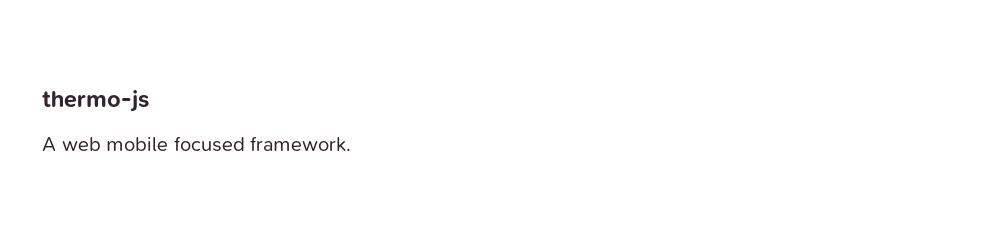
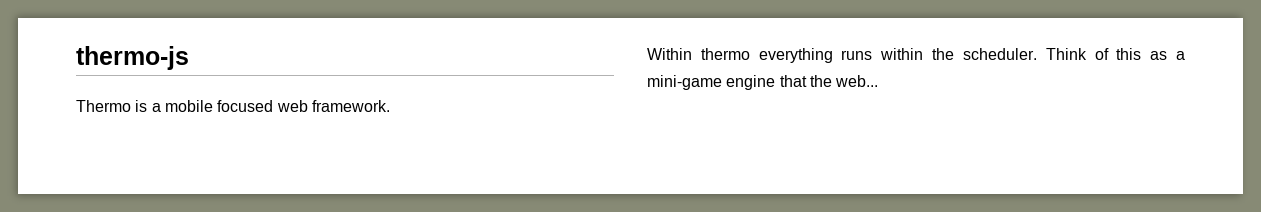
[42,137,101,152] A web -> [76,100,161,112] Thermo is a
(245, 144) none -> [276,100,308,112] web
(352, 144) none -> [647,48,1185,63] [647,75,879,90] // Within thermo everything runs within the scheduler. Think of this as a mini-game engine that the web...

